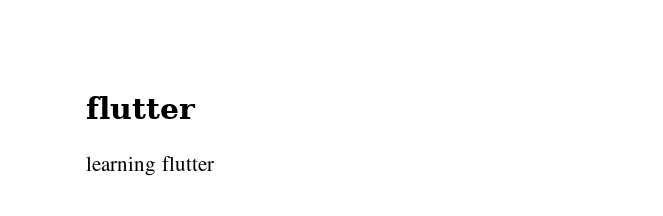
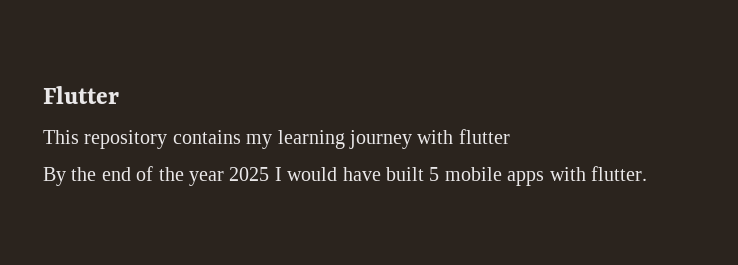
[86,96,196,119] [86,156,215,176] flutter // learning flutter -> [43,86,119,104] [43,129,510,149] [43,166,647,186] Flutter // This repository contains my learning journey with flutter // By the end of the year 2025 I would have built 5 mobile apps with flutter.

